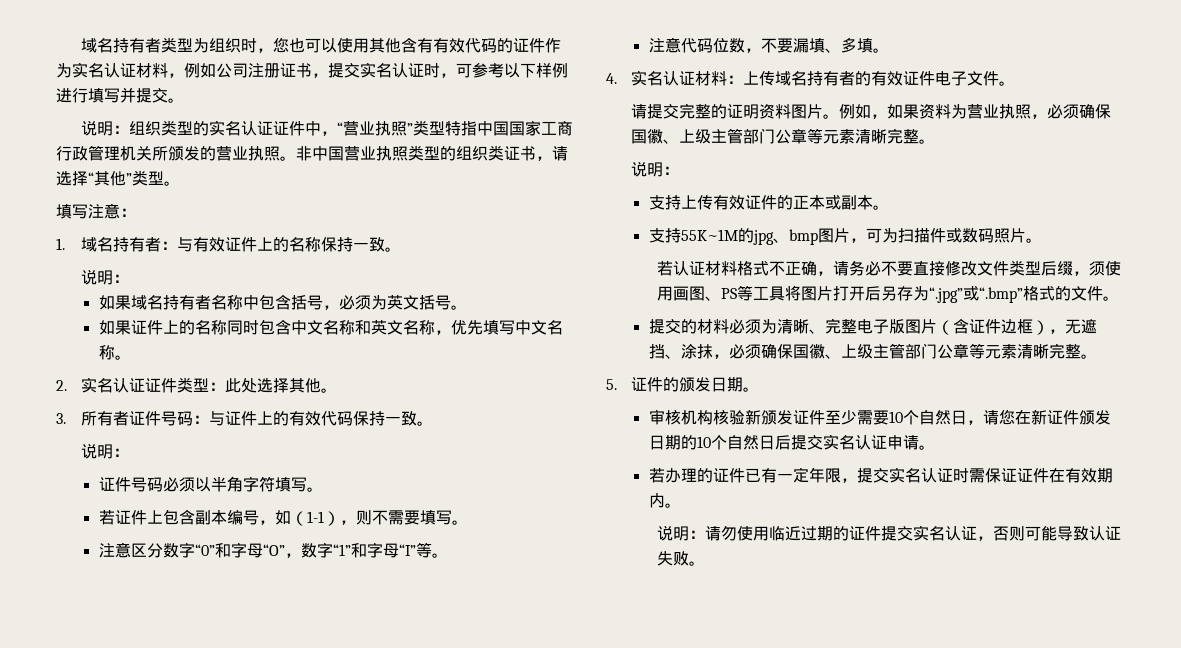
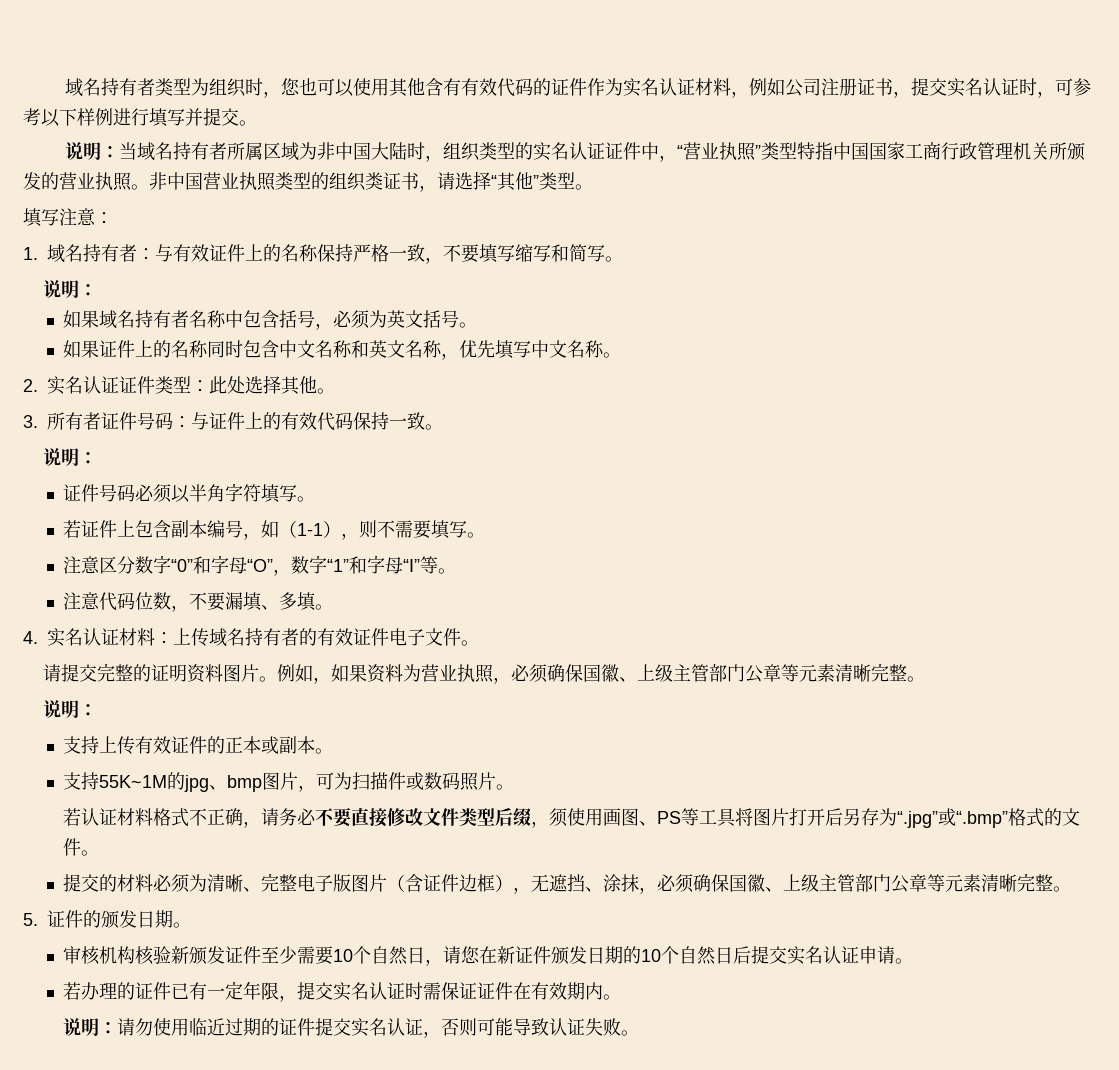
(130, 129) none -> [119,142,444,162] 当域名持有者所属区域为非中国大陆时，
[353,237,386,252] 一致 -> [353,244,605,264] 严格一致，不要填写缩写和简写

